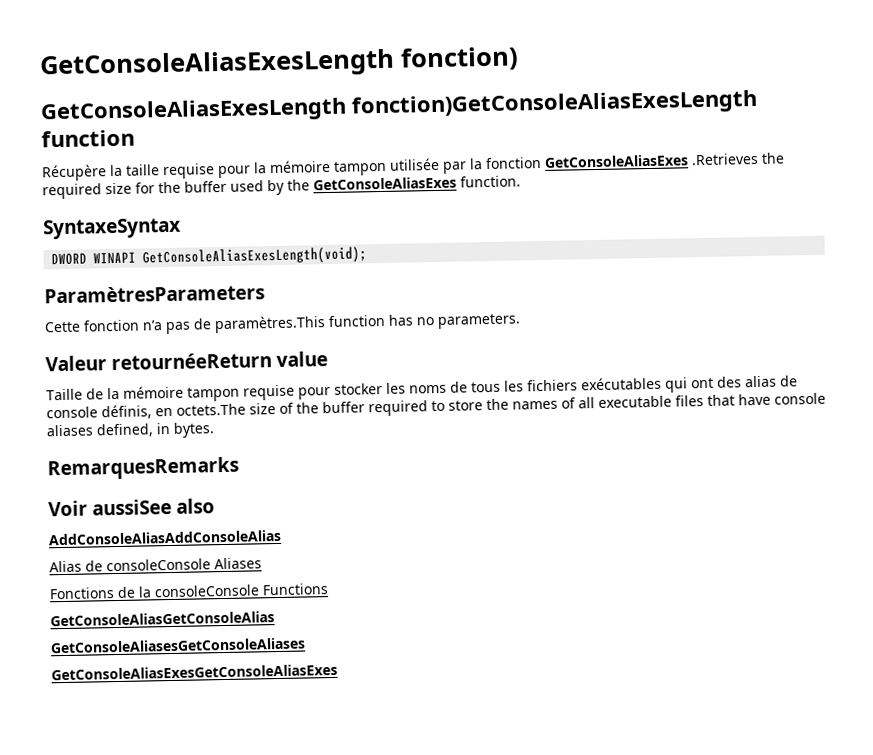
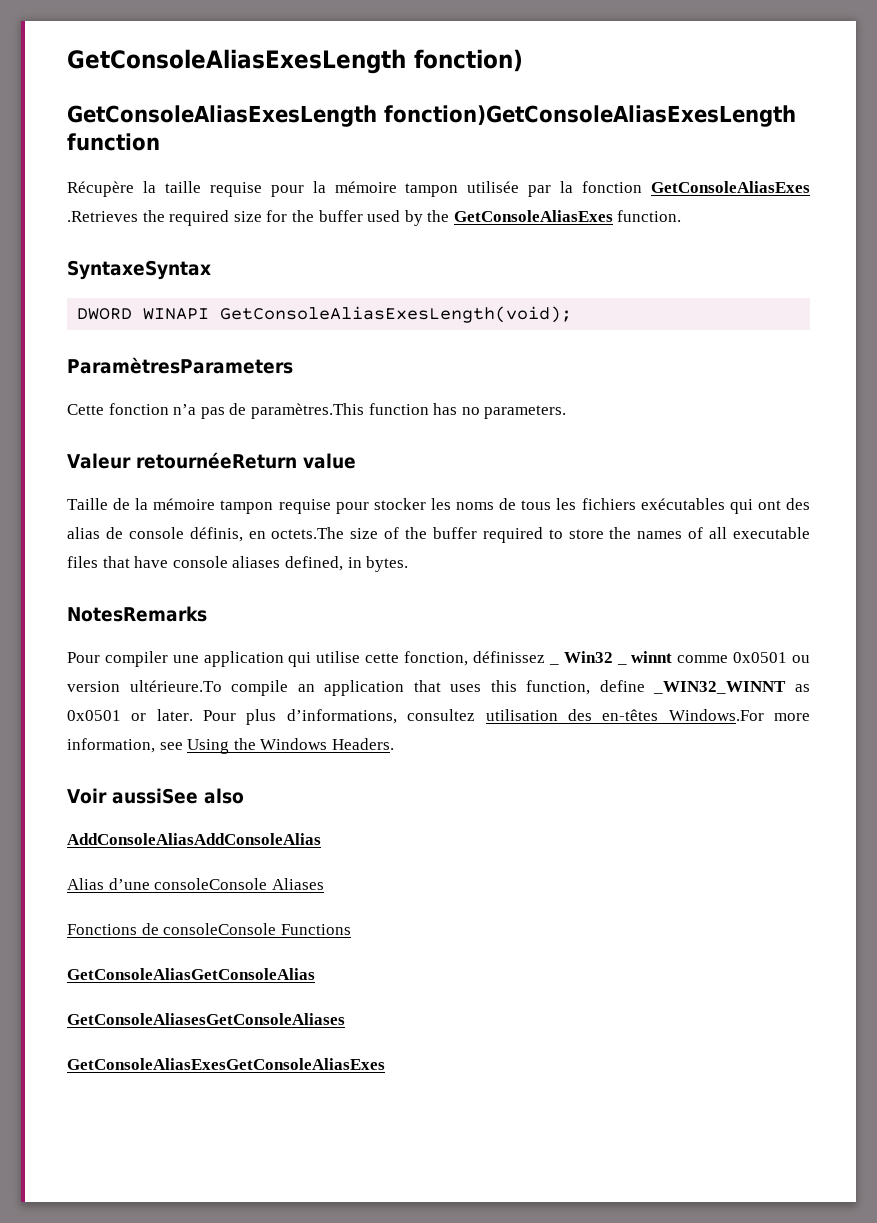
[47,456,239,481] RemarquesRemarks -> [67,606,207,622] [67,651,545,667] [548,663,559,665] [563,651,613,663] [616,663,627,665] [631,651,811,663] [67,680,810,696] [67,709,811,725] [67,738,394,754] NotesRemarks // Pour compiler une application qui utilise cette fonction, définissez _ Win32 _ winnt comme 0x0501 ou version ultérieure.To compile an application that uses this function, define _WIN32_WINNT as 0x0501 or later. Pour plus d’informations, consultez utilisation des en-têtes Windows.For more information, see Using the Windows Headers.
[85,560,103,572] de -> [108,878,150,890] d’une
[138,586,152,598] la -> (159, 929) none

